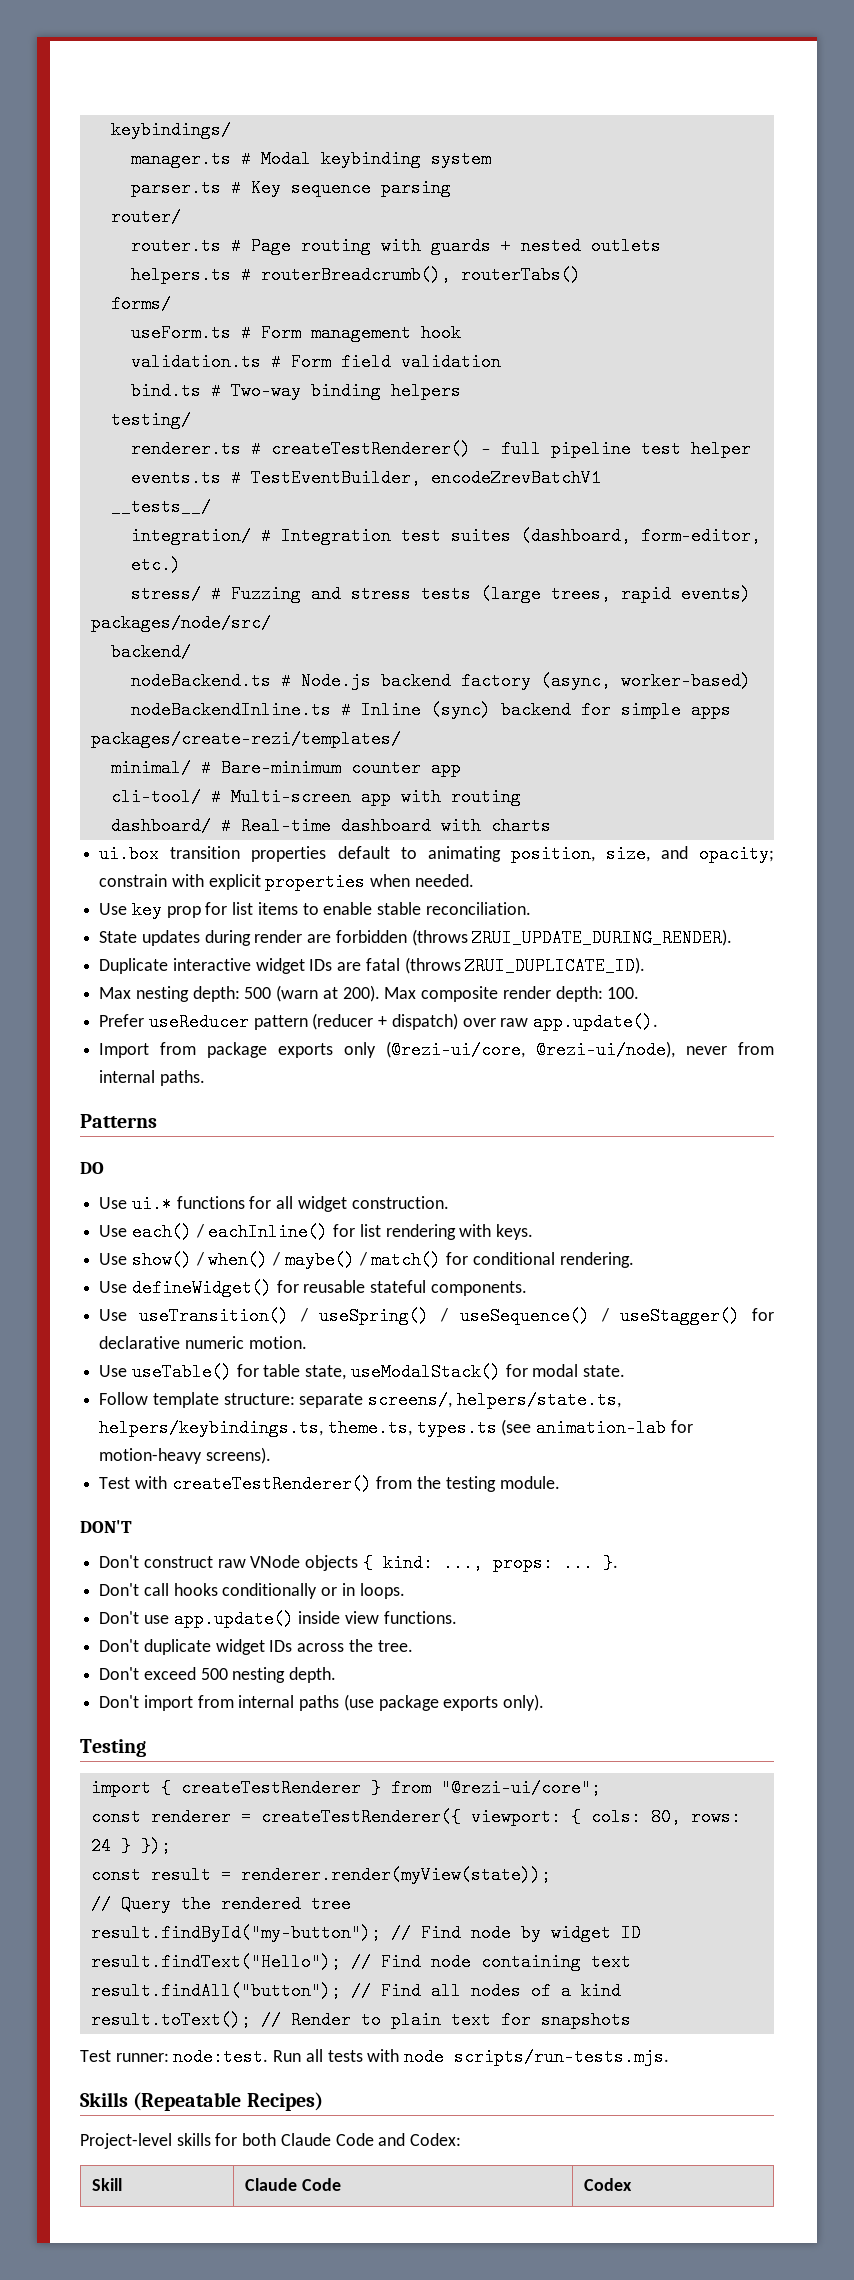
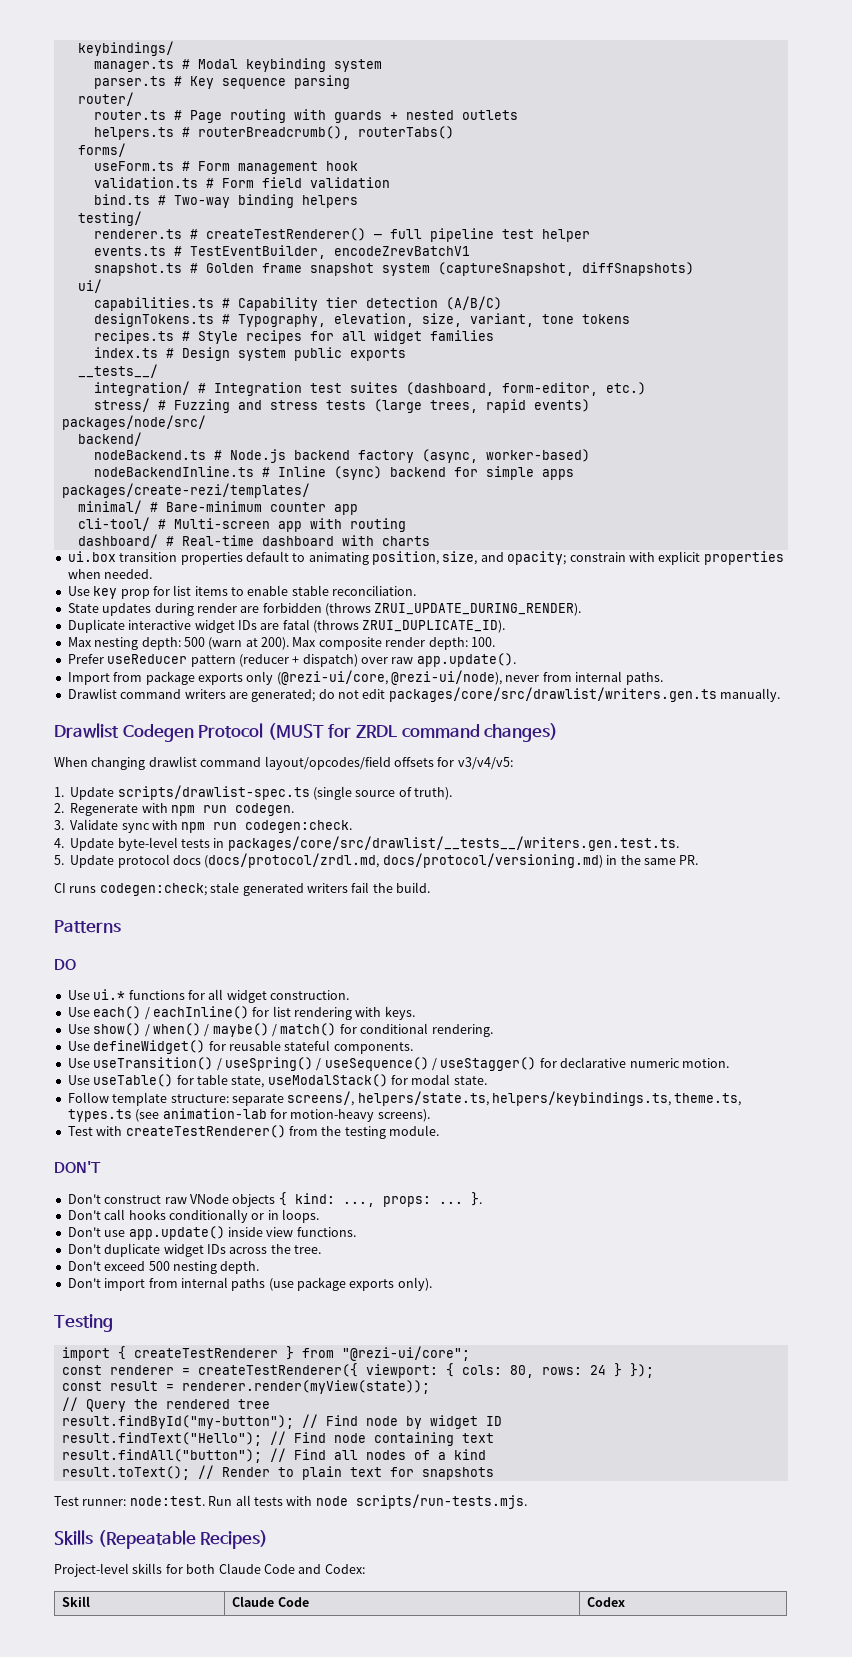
(601, 478) none -> [93,262,694,276] [77,279,102,293] [93,296,502,311] [93,313,630,327] [93,330,494,344] [93,347,406,361] // snapshot.ts # Golden frame snapshot system (captureSnapshot, diffSnapshots) // ui/ // capabilities.ts # Capability tier detection (A/B/C) // designTokens.ts # Typography, elevation, size, variant, tone tokens // recipes.ts # Style recipes for all widget families // index.ts # Design system public exports
(205, 1078) none -> [67,687,781,702] [54,723,559,742] [54,756,513,770] [54,785,453,800] [54,803,294,816] [54,819,353,833] [54,836,679,851] [54,853,699,868] [54,882,430,896] // Drawlist command writers are generated; do not edit packages/core/src/drawlist/writers.gen.ts manually. // Drawlist Codegen Protocol (MUST for ZRDL command changes) // When changing drawlist command layout/opcodes/field offsets for v3/v4/v5: // 1. Update scripts/drawlist-spec.ts (single source of truth). // 2. Regenerate with npm run codegen. // 3. Validate sync with npm run codegen:check. // 4. Update byte-level tests in packages/core/src/drawlist/__tests__/writers.gen.test.ts. // 5. Update protocol docs (docs/protocol/zrdl.md, docs/protocol/versioning.md) in the same PR. // CI runs codegen:check; stale generated writers fail the build.

